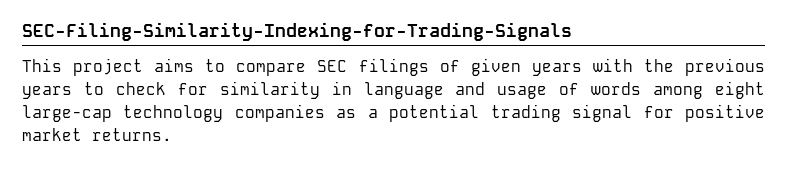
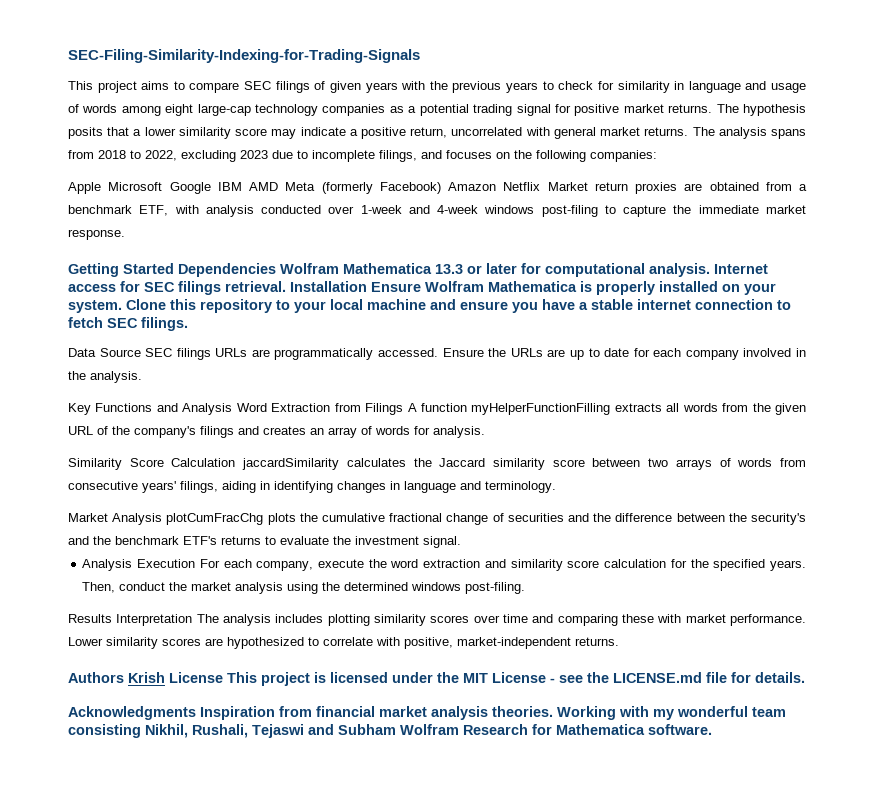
(172, 134) none -> [716,104,806,116] [68,127,806,139] [68,150,657,162] [68,182,807,194] [68,205,806,217] [68,229,125,240] [68,263,768,277] [68,281,776,295] [68,299,791,313] [68,317,188,331] [68,348,806,360] [68,371,142,383] [68,403,806,415] [68,426,485,438] [68,458,806,470] [68,481,556,493] [68,513,807,525] [68,536,461,548] [82,559,807,571] [82,582,526,594] [68,614,806,626] [68,637,619,649] [68,672,805,686] [68,706,786,720] [68,724,712,738] The hypothesis posits that a lower similarity score may indicate a positive return, uncorrelated with general market returns. The analysis spans from 2018 to 2022, excluding 2023 due to incomplete filings, and focuses on the following companies: // Apple Microsoft Google IBM AMD Meta (formerly Facebook) Amazon Netflix Market return proxies are obtained from a benchmark ETF, with analysis conducted over 1-week and 4-week windows post-filing to capture the immediate market response. // Getting Started Dependencies Wolfram Mathematica 13.3 or later for computational analysis. Internet access for SEC filings retrieval. Installation Ensure Wolfram Mathematica is properly installed on your system. Clone this repository to your local machine and ensure you have a stable internet connection to fetch SEC filings. // Data Source SEC filings URLs are programmatically accessed. Ensure the URLs are up to date for each company involved in the analysis. // Key Functions and Analysis Word Extraction from Filings A function myHelperFunctionFilling extracts all words from the given URL of the company's filings and creates an array of words for analysis. // Similarity Score Calculation jaccardSimilarity calculates the Jaccard similarity score between two arrays of words from consecutive years' filings, aiding in identifying changes in language and terminology. // Market Analysis plotCumFracChg plots the cumulative fractional change of securities and the difference between the security's and the benchmark ETF's returns to evaluate the investment signal. // Analysis Execution For each company, execute the word extraction and similarity score calculation for the specified years. Then, conduct the market analysis using the determined windows post-filing. // Results Interpretation The analysis includes plotting similarity scores over time and comparing these with market performance. Lower similarity scores are hypothesized to correlate with positive, market-independent returns. // Authors Krish License This project is licensed under the MIT License - see the LICENSE.md file for details. // Acknowledgments Inspiration from financial market analysis theories. Working with my wonderful team consisting Nikhil, Rushali, Tejaswi and Subham Wolfram Research for Mathematica software.

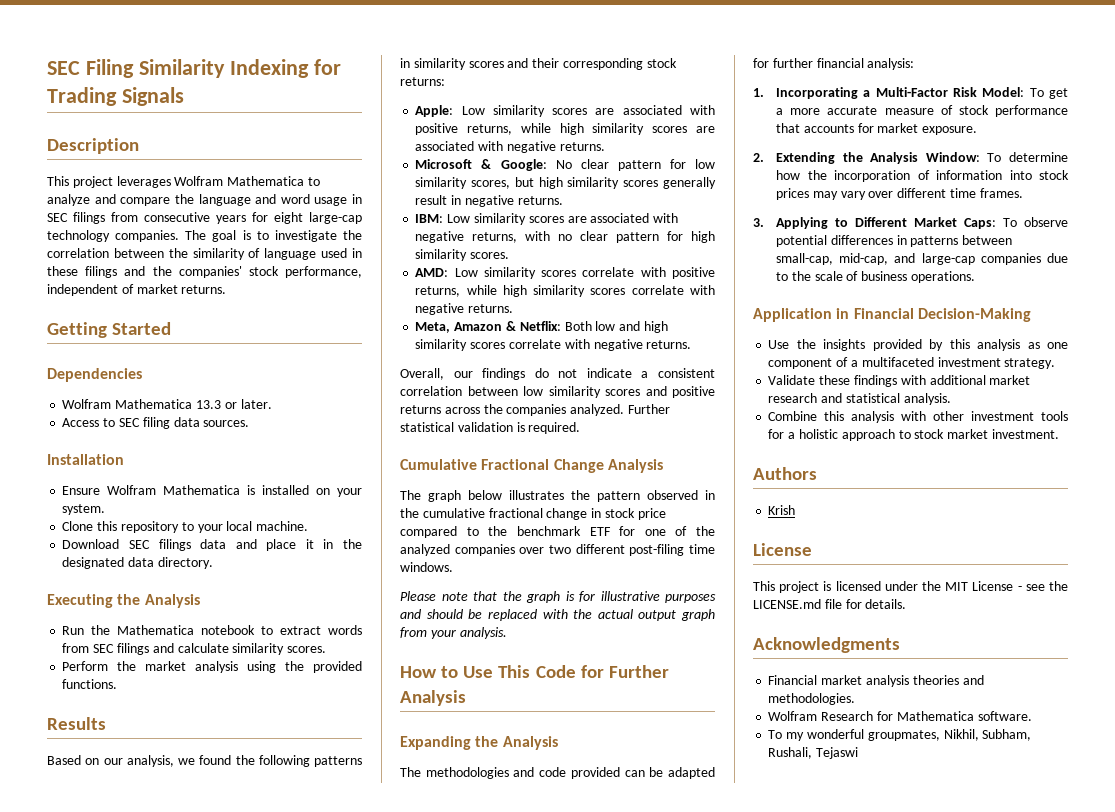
[68,49,420,63] [68,81,806,93] [68,104,806,116] [68,127,806,139] [68,150,657,162] [68,182,807,194] [68,205,806,217] [68,229,125,240] SEC-Filing-Similarity-Indexing-for-Trading-Signals // This project aims to compare SEC filings of given years with the previous years to check for similarity in language and usage of words among eight large-cap technology companies as a potential trading signal for positive market returns. The hypothesis posits that a lower similarity score may indicate a positive return, uncorrelated with general market returns. The analysis spans from 2018 to 2022, excluding 2023 due to incomplete filings, and focuses on the following companies: // Apple Microsoft Google IBM AMD Meta (formerly Facebook) Amazon Netflix Market return proxies are obtained from a benchmark ETF, with analysis conducted over 1-week and 4-week windows post-filing to capture the immediate market response. -> [47,59,341,78] [47,87,184,106] [47,138,139,154] [47,176,320,188] [47,194,362,206] [47,212,362,224] [47,230,362,242] [47,248,362,260] [47,266,362,278] [47,284,227,296] SEC Filing Similarity Indexing for Trading Signals // Description // This project leverages Wolfram Mathematica to analyze and compare the language and word usage in SEC filings from consecutive years for eight large-cap technology companies. The goal is to investigate the correlation between the similarity of language used in these filings and the companies' stock performance, independent of market returns.
(174, 268) none -> (172, 328) //
(276, 270) none -> (142, 375) //
[486,263,768,277] [68,281,286,295] later for computational analysis. Internet access for SEC filings retrieval. -> [240,399,272,409] [62,417,250,429] later. // Access to SEC filing data sources. //
(367, 286) none -> (124, 459) //
[596,281,655,295] properly -> (256, 490) none
(122, 306) none -> (106, 509) //
[367,299,791,313] [68,317,188,331] [68,348,806,360] [68,371,142,383] [68,403,806,415] [68,426,485,438] [68,458,806,470] [68,481,556,493] [68,513,807,525] [68,536,461,548] [82,559,807,571] [82,582,166,593] machine and ensure you have a stable internet connection to fetch SEC filings. // Data Source SEC filings URLs are programmatically accessed. Ensure the URLs are up to date for each company involved in the analysis. // Key Functions and Analysis Word Extraction from Filings A function myHelperFunctionFilling extracts all words from the given URL of the company's filings and creates an array of words for analysis. // Similarity Score Calculation jaccardSimilarity calculates the Jaccard similarity score between two arrays of words from consecutive years' filings, aiding in identifying changes in language and terminology. // Market Analysis plotCumFracChg plots the cumulative fractional change of securities and the difference between the security's and the benchmark ETF's returns to evaluate the investment signal. // Analysis Execution For each company, execute the word extraction and similarity score calculation for the specified years. Then, conduct -> [256,521,309,531] [62,539,362,551] [62,557,213,569] [47,594,200,608] [62,625,363,635] [62,643,327,655] [62,661,109,671] machine. // Download SEC filings data and place it in the designated data directory. // Executing the Analysis // Run the Mathematica notebook to extract words from SEC filings and calculate similarity scores. // Perform
[344,582,526,594] [68,614,806,626] [68,637,619,649] determined windows post-filing. // Results Interpretation The analysis includes plotting similarity scores over time and comparing these with market performance. Lower similarity scores are hypothesized to correlate with positive, market-independent returns. -> [313,661,363,673] [62,679,118,689] [47,717,106,730] [47,755,362,767] [400,58,677,70] [400,77,445,86] [415,105,715,117] [415,123,715,135] [415,141,605,153] [415,159,715,171] [415,177,716,189] [415,195,563,207] [415,213,679,225] [415,231,715,243] [415,249,510,261] [415,267,715,279] [415,285,715,297] [415,303,514,315] [415,321,668,333] [415,339,692,351] [400,368,715,380] [400,386,715,398] [400,404,670,416] [400,422,581,434] [400,459,663,473] [400,490,715,502] [400,508,666,520] [400,526,715,538] [400,544,715,556] [400,562,453,572] [400,591,716,603] [400,609,715,621] [400,627,507,639] [400,665,669,678] [400,690,466,706] [400,736,558,750] [400,767,715,779] [753,58,915,70] [753,87,1068,99] [776,105,1068,117] [776,123,978,135] [753,152,1068,164] [776,170,1069,182] [776,188,1023,200] [753,217,1068,229] [776,235,1013,247] [776,253,1068,265] [776,271,975,283] [753,308,1031,322] [768,339,1068,351] [768,357,1056,369] [768,375,1031,387] [768,393,951,405] [768,411,1068,423] [768,429,1059,441] provided functions. // Results // Based on our analysis, we found the following patterns in similarity scores and their corresponding stock returns: // Apple: Low similarity scores are associated with positive returns, while high similarity scores are associated with negative returns. // Microsoft & Google: No clear pattern for low similarity scores, but high similarity scores generally result in negative returns. // IBM: Low similarity scores are associated with negative returns, with no clear pattern for high similarity scores. // AMD: Low similarity scores correlate with positive returns, while high similarity scores correlate with negative returns. // Meta, Amazon & Netflix: Both low and high similarity scores correlate with negative returns. // Overall, our findings do not indicate a consistent correlation between low similarity scores and positive returns across the companies analyzed. Further statistical validation is required. // Cumulative Fractional Change Analysis // The graph below illustrates the pattern observed in the cumulative fractional change in stock price compared to the benchmark ETF for one of the analyzed companies over two different post-filing time windows. // Please note that the graph is for illustrative purposes and should be replaced with the actual output graph from your analysis. // How to Use This Code for Further Analysis // Expanding the Analysis // The methodologies and code provided can be adapted for further financial analysis: // 1. Incorporating a Multi-Factor Risk Model: To get a more accurate measure of stock performance that accounts for market exposure. // 2. Extending the Analysis Window: To determine how the incorporation of information into stock prices may vary over different time frames. // 3. Applying to Different Market Caps: To observe potential differences in patterns between small-cap, mid-cap, and large-cap companies due to the scale of business operations. // Application in Financial Decision-Making // Use the insights provided by this analysis as one component of a multifaceted investment strategy. // Validate these findings with additional market research and statistical analysis. // Combine this analysis with other investment tools for a holistic approach to stock market investment.
(124, 677) none -> (817, 473) //
[169,672,223,683] License -> [753,543,812,556] // License //
[200,706,786,720] [68,724,396,738] Inspiration from financial market analysis theories. Working with my wonderful team consisting Nikhil, Rushali, Tejaswi and Subham -> [768,675,984,687] [768,693,856,705] // Financial market analysis theories and methodologies. //
(712, 729) none -> [768,729,1032,741] [768,747,859,759] // To my wonderful groupmates, Nikhil, Subham, Rushali, Tejaswi

